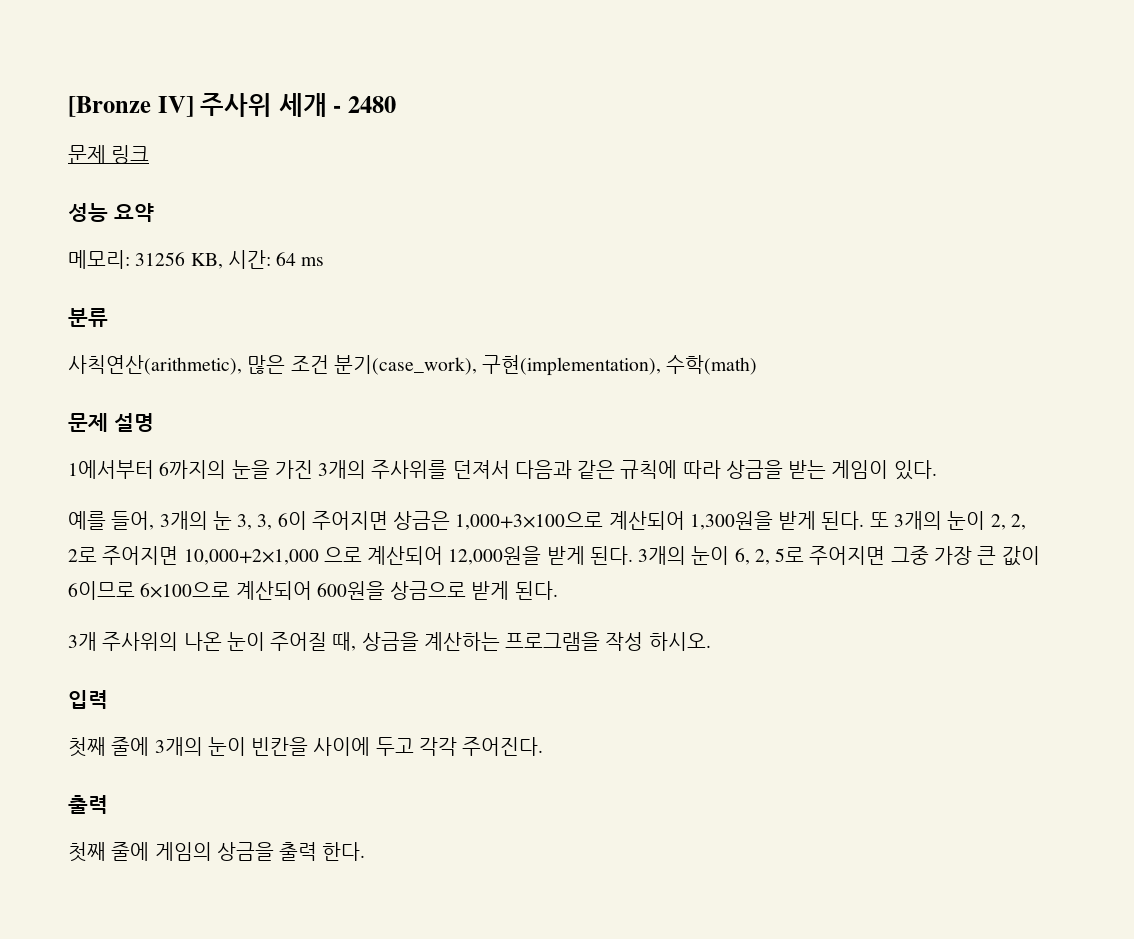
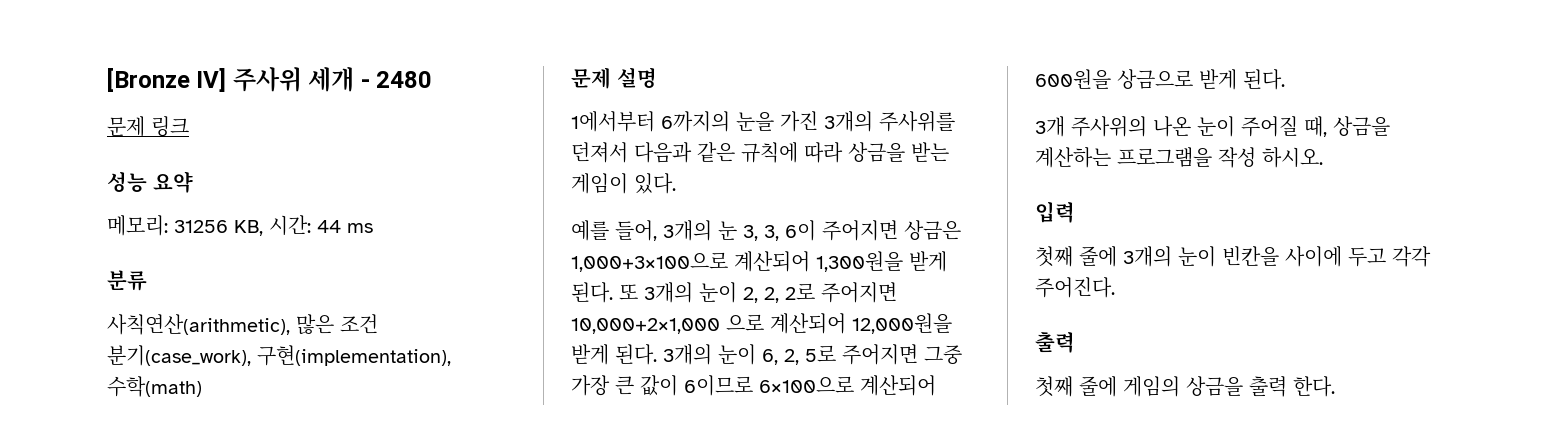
[276,252,297,266] 64 -> [317,220,341,233] 44

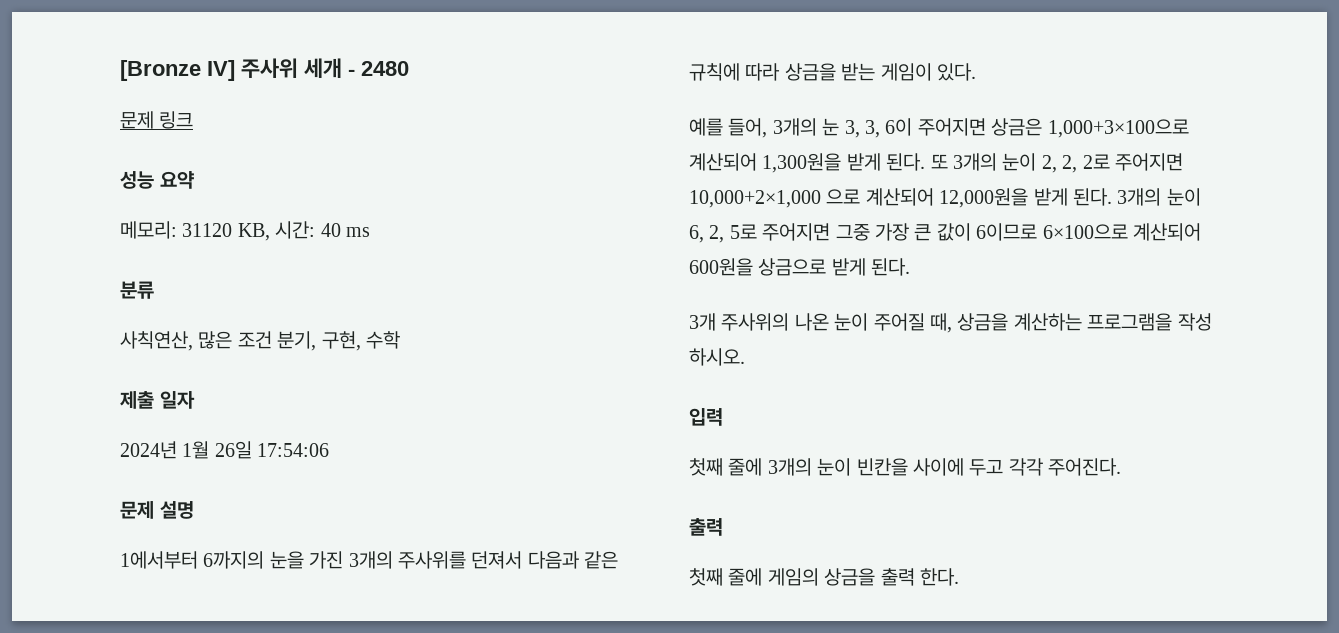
[174,220,228,233] 31256 -> [182,223,233,237] 31120
[317,220,341,233] 44 -> [320,223,341,237] 40
[107,314,290,335] 사칙연산(arithmetic), -> [120,331,193,351] 사칙연산,
[107,345,451,366] [107,376,202,397] 분기(case_work), 구현(implementation), 수학(math) -> [277,331,400,351] [120,391,195,409] [120,441,330,459] 분기, 구현, 수학 // 제출 일자 // 2024년 1월 26일 17:54:06

